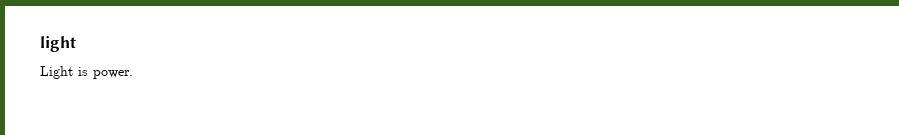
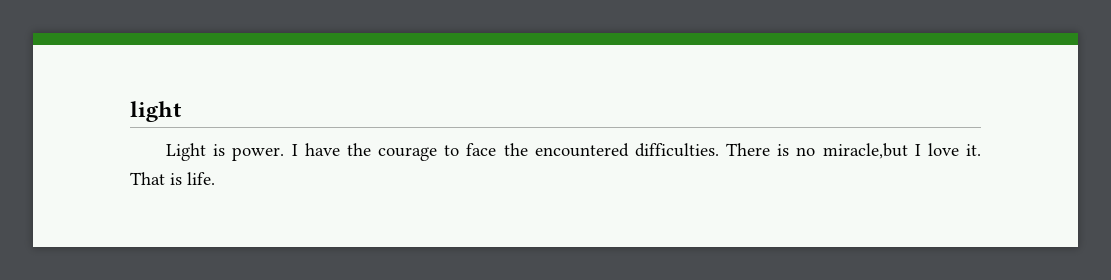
(133, 74) none -> [291,143,982,161] [130,172,215,185] I have the courage to face the encountered difficulties. There is no miracle,but I love it. That is life.

